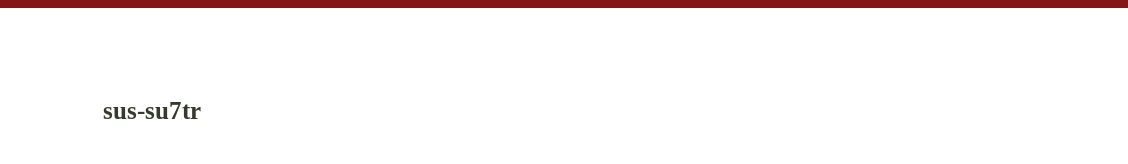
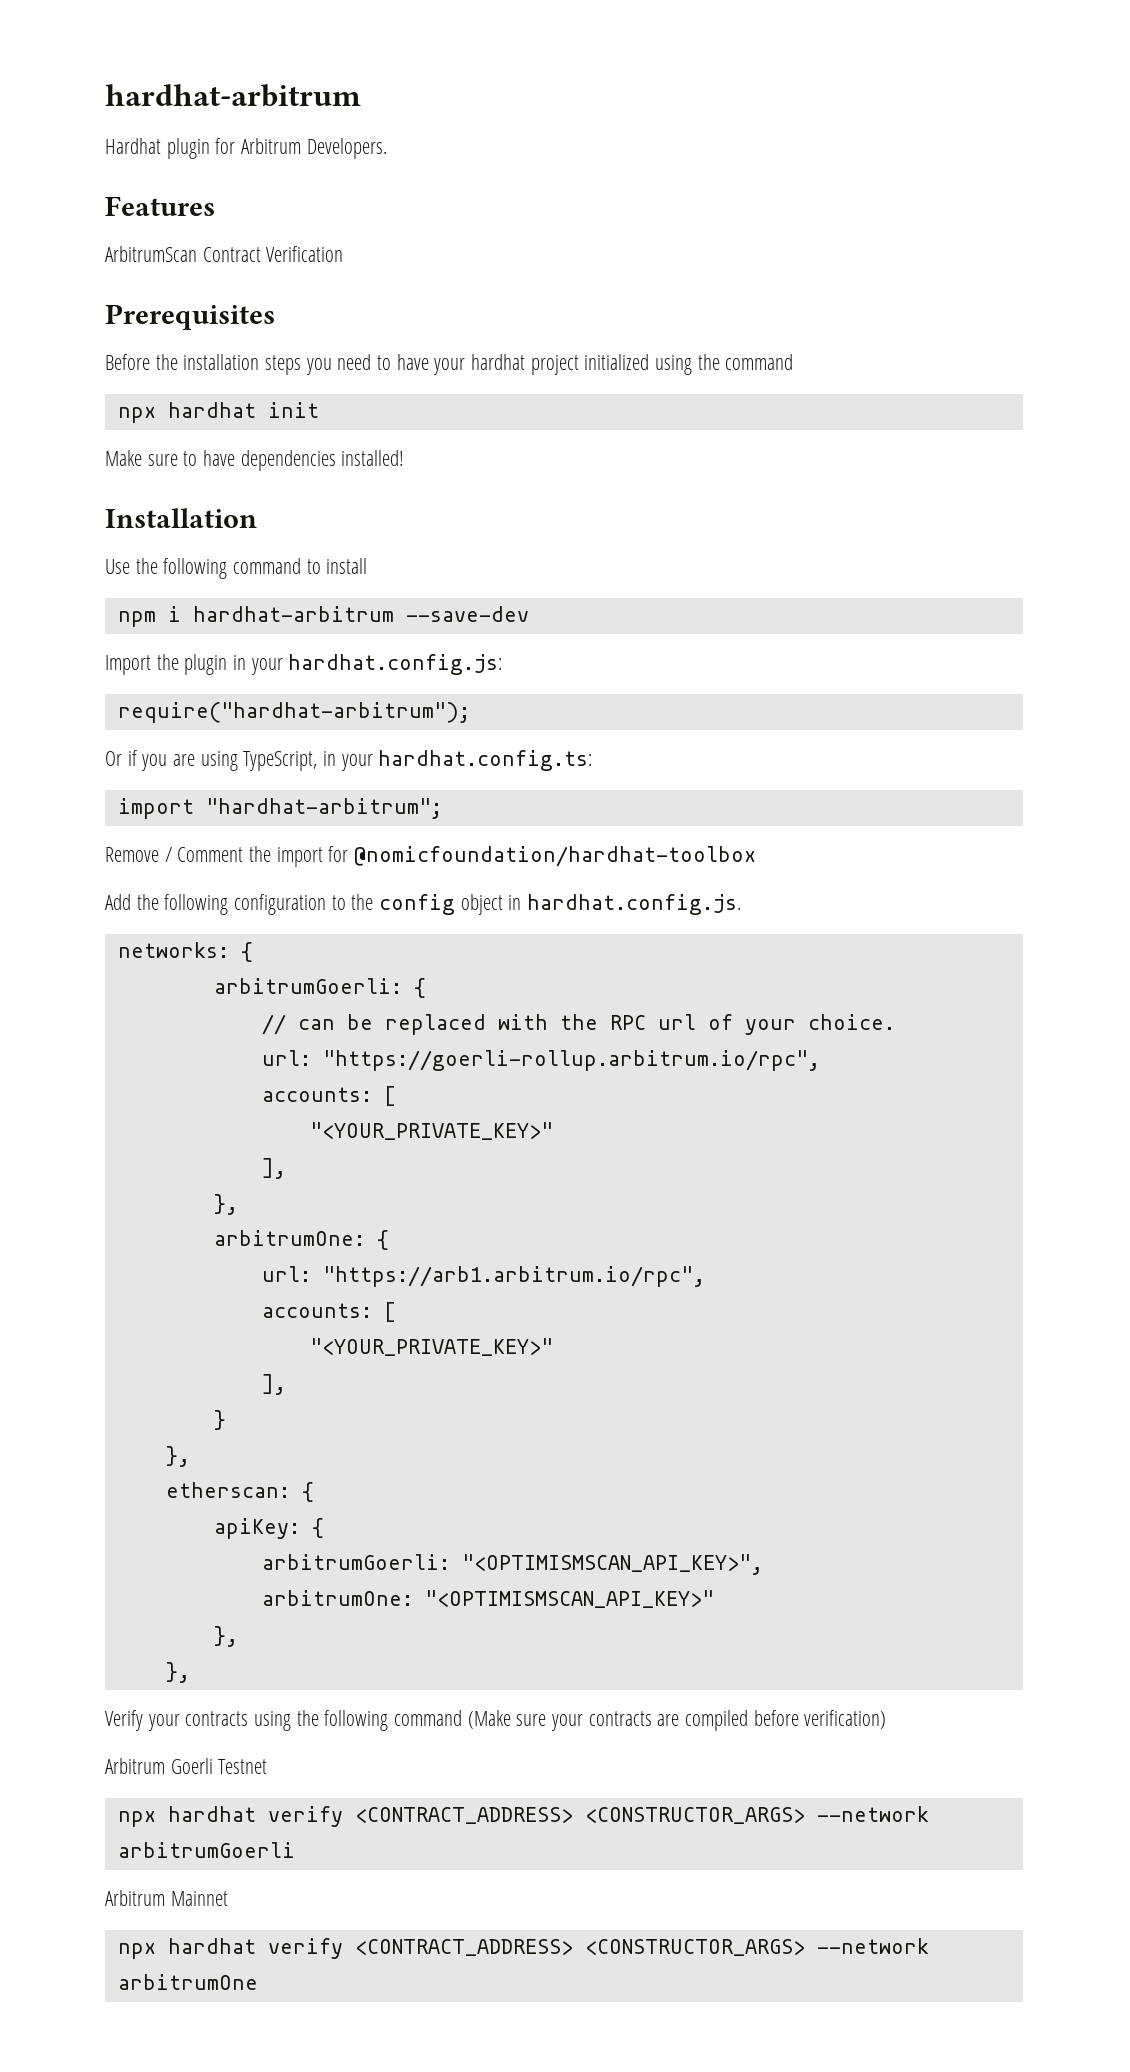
[103,102,201,119] sus-su7tr -> [105,84,361,107] [105,138,387,159] [105,196,215,216] [105,246,344,262] [105,304,275,330] [105,354,794,375] [117,402,319,423] [105,450,405,471] [105,508,257,528] [105,558,368,579] [117,606,529,627] [105,654,503,675] [117,702,470,723] [105,750,593,771] [117,798,442,819] [105,846,757,867] [105,894,742,915] [117,942,253,962] [213,978,426,998] [261,1014,895,1035] [261,1050,820,1071] [261,1086,396,1106] [309,1122,553,1140] [261,1158,286,1179] [213,1194,238,1215] [213,1230,389,1250] [261,1266,705,1287] [261,1302,396,1322] [309,1338,553,1356] [261,1374,286,1395] [213,1410,226,1430] [165,1446,190,1467] [165,1482,314,1502] [213,1518,324,1539] [261,1554,763,1575] [261,1590,714,1608] [213,1626,238,1647] [165,1662,190,1683] [105,1710,887,1731] [105,1758,268,1774] [117,1806,929,1827] [117,1842,295,1858] [105,1890,228,1906] [117,1938,929,1959] [117,1974,258,1990] hardhat-arbitrum // Hardhat plugin for Arbitrum Developers. // Features // ArbitrumScan Contract Verification // Prerequisites // Before the installation steps you need to have your hardhat project initialized using the command // npx hardhat init // Make sure to have dependencies installed! // Installation // Use the following command to install // npm i hardhat-arbitrum --save-dev // Import the plugin in your hardhat.config.js: // require("hardhat-arbitrum"); // Or if you are using TypeScript, in your hardhat.config.ts: // import "hardhat-arbitrum"; // Remove / Comment the import for @nomicfoundation/hardhat-toolbox // Add the following configuration to the config object in hardhat.config.js. // networks: { // arbitrumGoerli: { // // can be replaced with the RPC url of your choice. // url: "https://goerli-rollup.arbitrum.io/rpc", // accounts: [ // "<YOUR_PRIVATE_KEY>" // ], // }, // arbitrumOne: { // url: "https://arb1.arbitrum.io/rpc", // accounts: [ // "<YOUR_PRIVATE_KEY>" // ], // } // }, // etherscan: { // apiKey: { // arbitrumGoerli: "<OPTIMISMSCAN_API_KEY>", // arbitrumOne: "<OPTIMISMSCAN_API_KEY>" // }, // }, // Verify your contracts using the following command (Make sure your contracts are compiled before verification) // Arbitrum Goerli Testnet // npx hardhat verify <CONTRACT_ADDRESS> <CONSTRUCTOR_ARGS> --network arbitrumGoerli // Arbitrum Mainnet // npx hardhat verify <CONTRACT_ADDRESS> <CONSTRUCTOR_ARGS> --network arbitrumOne

